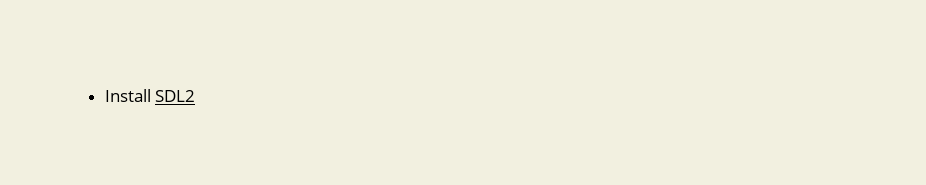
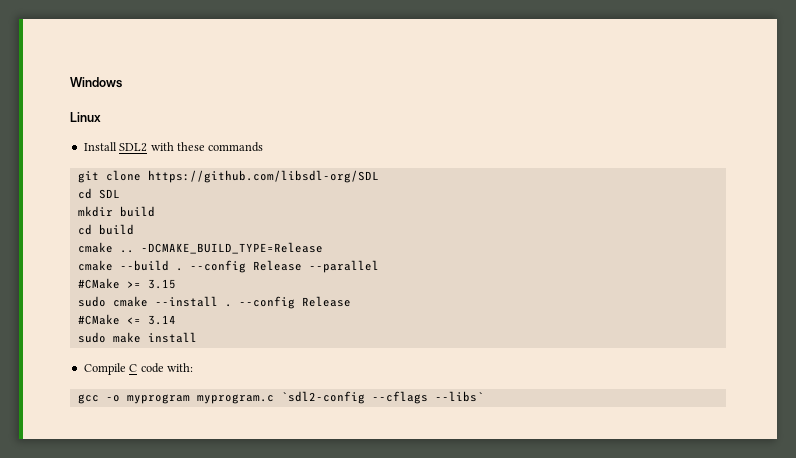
[104,89,196,102] Install SDL2 -> [70,77,122,88] [70,112,101,122] [83,142,264,152] [77,170,379,183] [77,188,120,199] [77,206,155,217] [77,224,134,235] [77,242,323,254] [77,260,379,273] [77,278,176,289] [77,296,351,309] [77,314,176,325] [77,332,197,343] [83,363,193,375] [77,391,484,404] Windows // Linux // Install SDL2 with these commands // git clone https://github.com/libsdl-org/SDL // cd SDL // mkdir build // cd build // cmake .. -DCMAKE_BUILD_TYPE=Release // cmake --build . --config Release --parallel // #CMake >= 3.15 // sudo cmake --install . --config Release // #CMake <= 3.14 // sudo make install // Compile C code with: // gcc -o myprogram myprogram.c `sdl2-config --cflags --libs`

